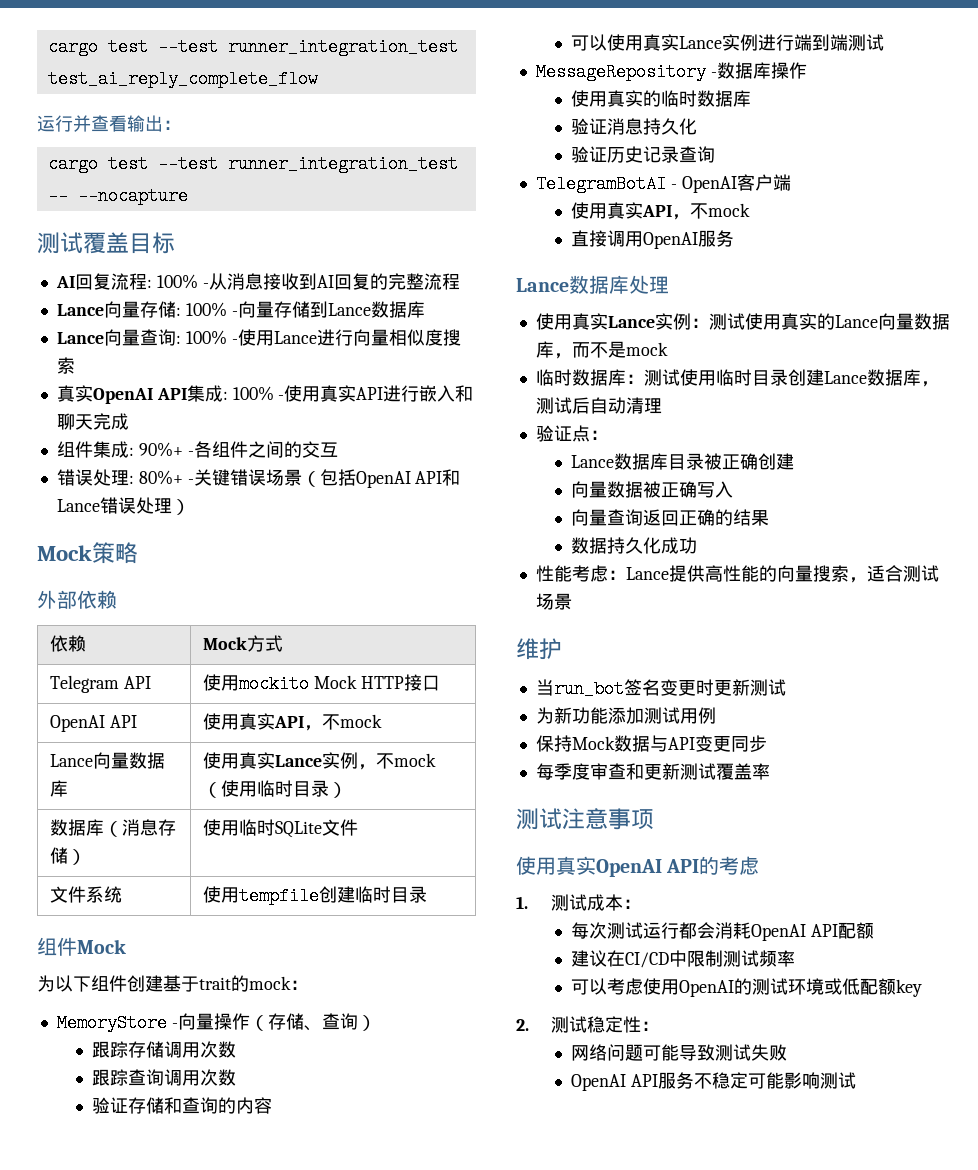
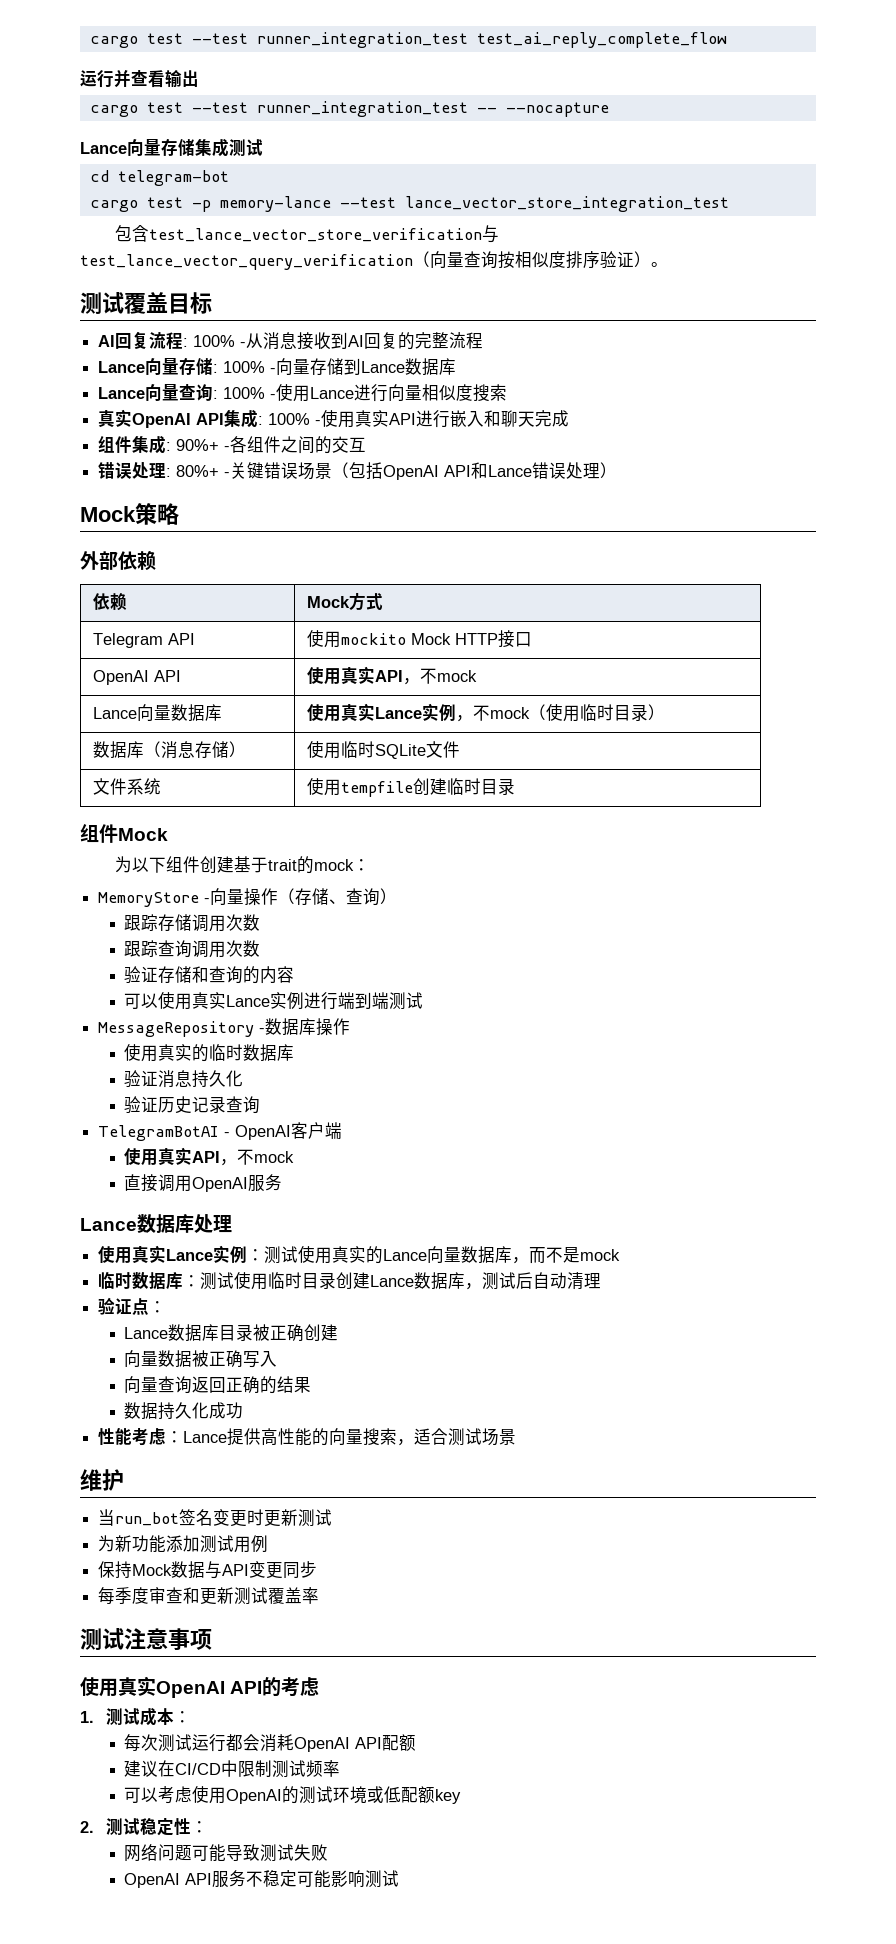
[163,120,181,130] ： -> (199, 78) none
(188, 196) none -> [80,138,263,157] [89,170,229,186] [89,196,729,212] [115,225,500,243] [80,251,668,270] // Lance向量存储集成测试 // cd telegram-bot // cargo test -p memory-lance --test lance_vector_store_integration_test // 包含test_lance_vector_store_verification与test_lance_vector_query_verification（向量查询按相似度排序验证）。

